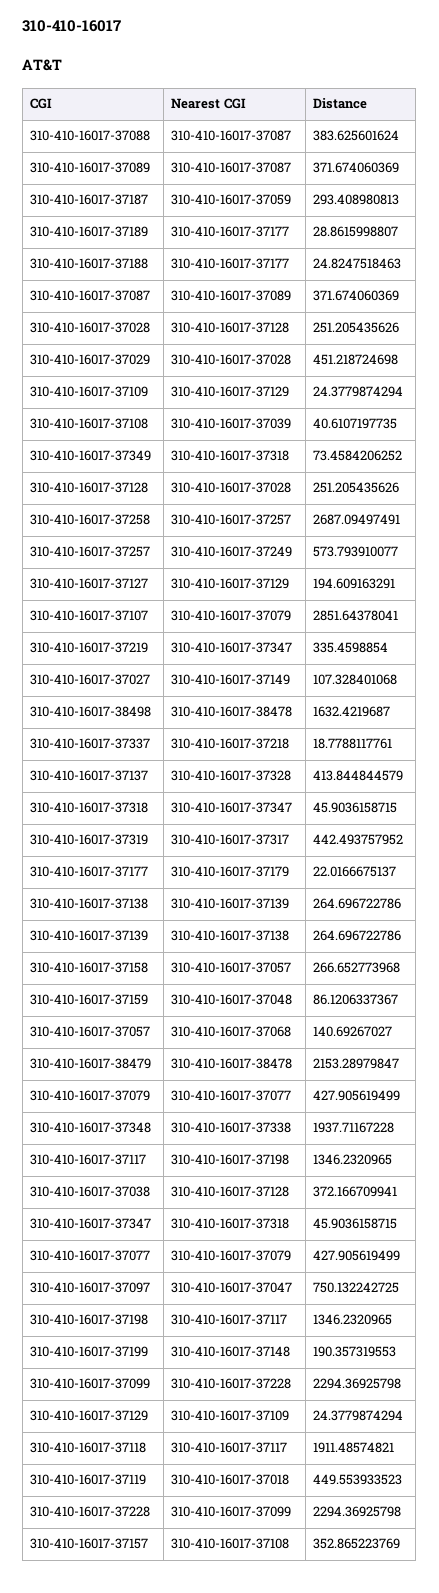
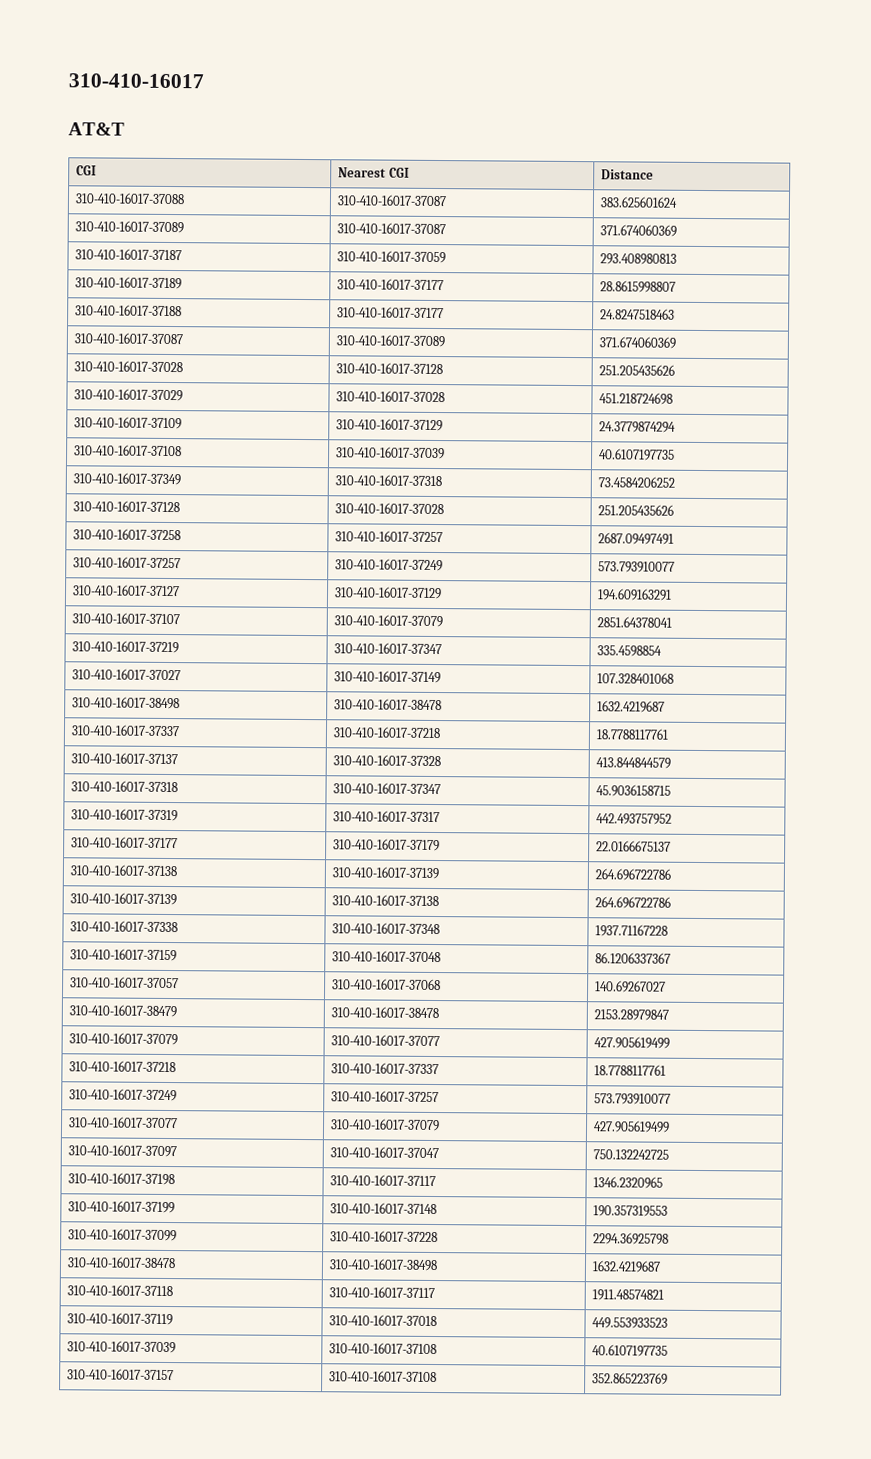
[30,962,149,973] [171,962,292,973] [313,962,401,973] 310-410-16017-37158 | 310-410-16017-37057 | 266.652773968 -> [70,920,179,933] [332,922,441,935] [595,924,669,937] 310-410-16017-37338 | 310-410-16017-37348 | 1937.71167228
[30,1122,152,1133] [171,1122,292,1133] [313,1122,395,1133] [30,1154,147,1165] [171,1154,290,1165] [313,1154,393,1165] [30,1186,151,1197] [171,1186,290,1197] [313,1186,398,1197] [30,1218,152,1229] [171,1218,290,1229] [313,1218,398,1229] 310-410-16017-37348 | 310-410-16017-37338 | 1937.71167228 // 310-410-16017-37117 | 310-410-16017-37198 | 1346.2320965 // 310-410-16017-37038 | 310-410-16017-37128 | 372.166709941 // 310-410-16017-37347 | 310-410-16017-37318 | 45.9036158715 -> [69,1060,177,1073] [331,1062,440,1075] [594,1064,667,1076] [69,1088,178,1102] [331,1090,440,1103] [594,1093,672,1105] 310-410-16017-37218 | 310-410-16017-37337 | 18.7788117761 // 310-410-16017-37249 | 310-410-16017-37257 | 573.793910077
[30,1410,149,1421] [171,1410,290,1421] [313,1410,404,1421] 310-410-16017-37129 | 310-410-16017-37109 | 24.3779874294 -> [67,1256,177,1269] [329,1258,439,1272] [592,1260,662,1273] 310-410-16017-38478 | 310-410-16017-38498 | 1632.4219687
[30,1506,151,1517] [171,1506,292,1517] [313,1506,402,1517] 310-410-16017-37228 | 310-410-16017-37099 | 2294.36925798 -> [67,1340,177,1354] [329,1342,438,1355] [592,1344,669,1357] 310-410-16017-37039 | 310-410-16017-37108 | 40.6107197735

